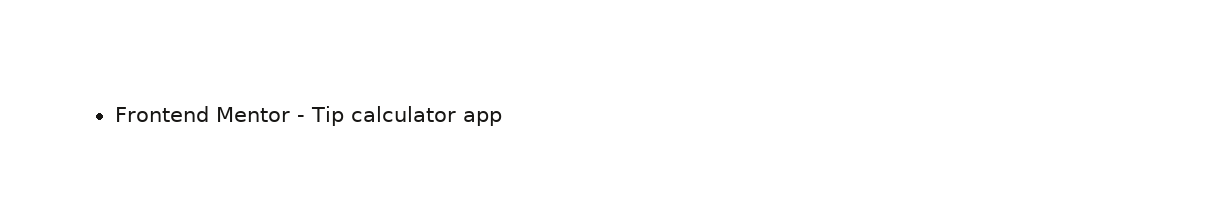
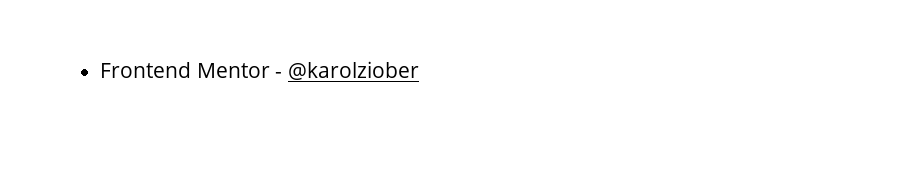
[310,106,502,126] Tip calculator app -> [288,61,420,80] @karolziober

